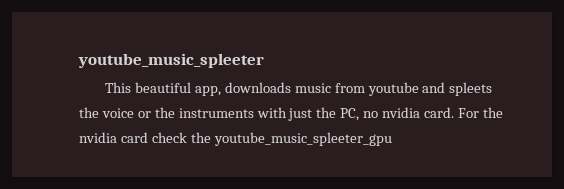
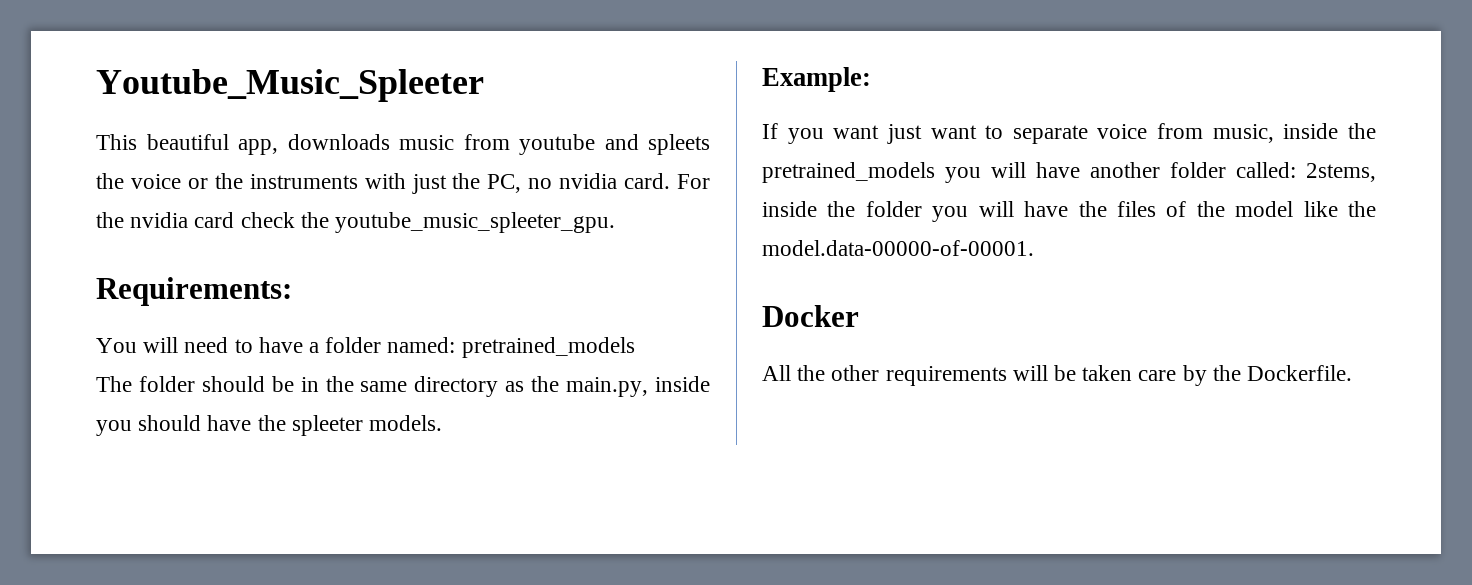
[78,53,264,68] youtube_music_spleeter -> [96,69,484,102] Youtube_Music_Spleeter
[213,132,392,146] youtube_music_spleeter_gpu -> [335,212,616,233] [96,277,292,306] [96,337,635,358] [96,376,710,397] [96,415,443,436] [762,67,871,92] [762,123,1376,144] [762,162,1376,183] [762,201,1376,222] [762,240,1034,256] [762,305,859,327] [762,365,1353,386] youtube_music_spleeter_gpu. // Requirements: // You will need to have a folder named: pretrained_models // The folder should be in the same directory as the main.py, inside you should have the spleeter models. // Example: // If you want just want to separate voice from music, inside the pretrained_models you will have another folder called: 2stems, inside the folder you will have the files of the model like the model.data-00000-of-00001. // Docker // All the other requirements will be taken care by the Dockerfile.

